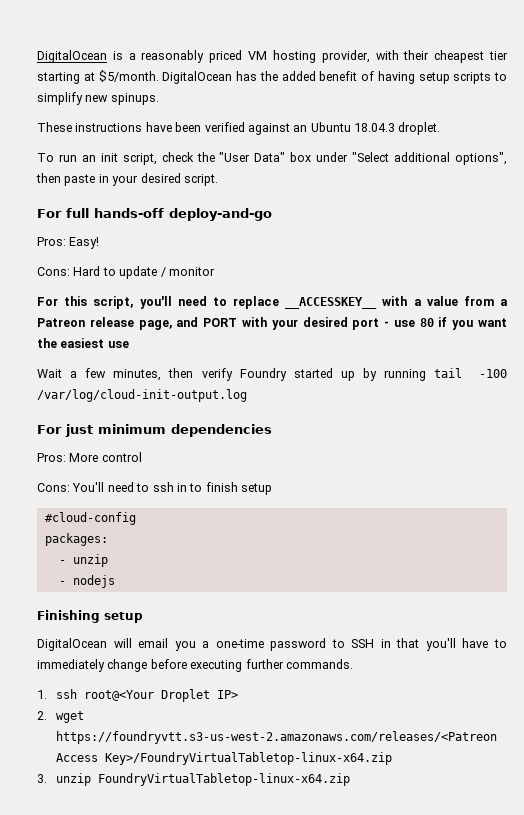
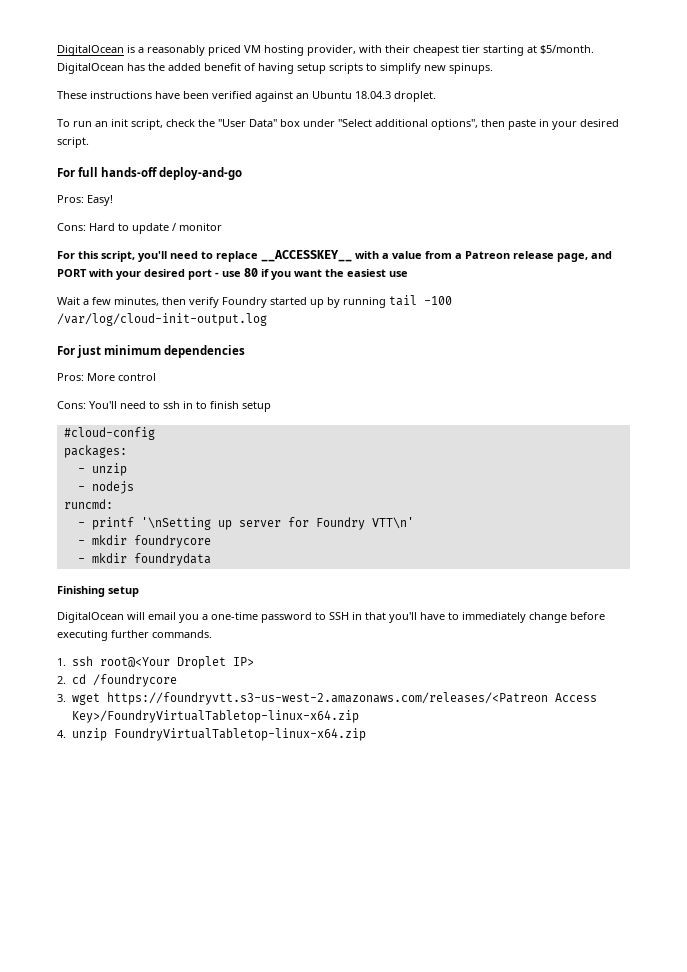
(115, 581) none -> [63,499,113,509] [77,517,414,530] [77,535,211,548] [77,553,211,566] // runcmd: // - printf '\nSetting up server for Foundry VTT\n' // - mkdir foundrycore // - mkdir foundrydata
(47, 715) none -> [71,674,177,687] [57,694,66,702] cd /foundrycore // 3.
[37,774,47,783] 3. -> [57,730,66,738] 4.

